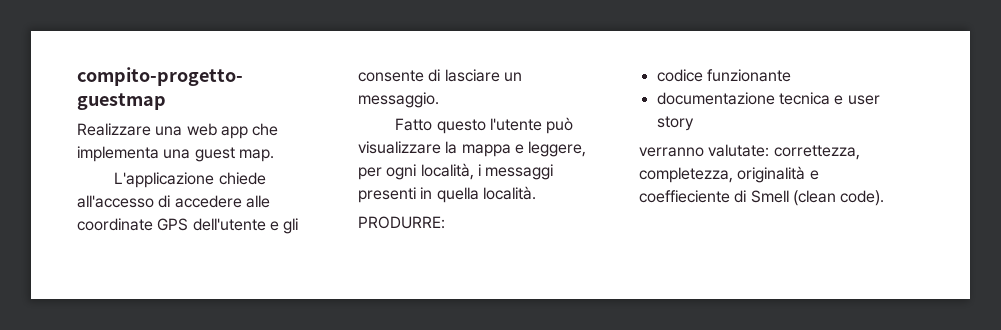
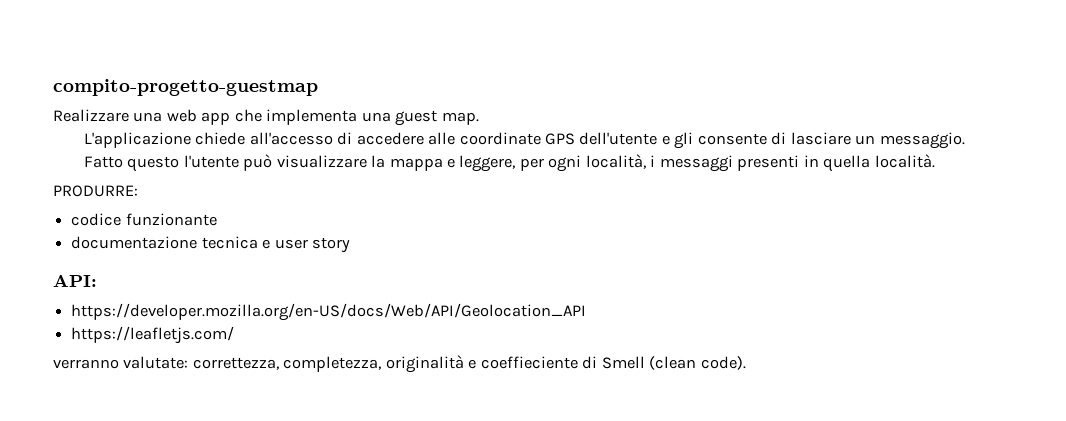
(694, 123) none -> [53,274,97,287] [71,303,587,321] [71,326,235,344] // API: // https://developer.mozilla.org/en-US/docs/Web/API/Geolocation_API // https://leafletjs.com/

